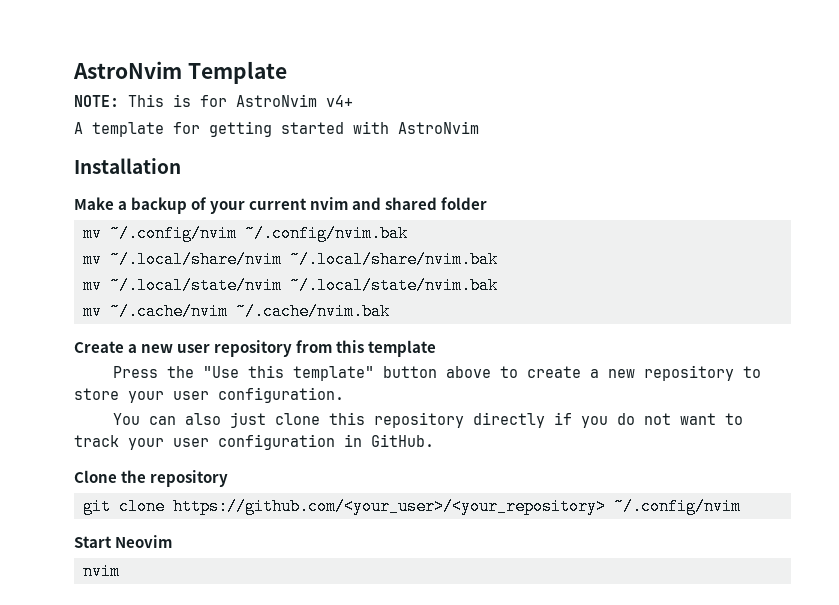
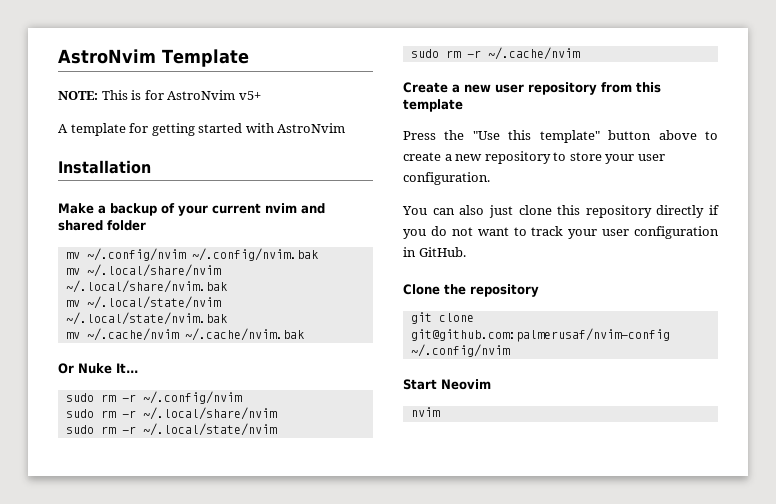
[326,95,353,107] v4+ -> [238,91,261,100] v5+
(390, 311) none -> [58,363,138,374] [65,391,242,404] [65,407,277,420] [65,423,277,436] [410,47,580,60] // Or Nuke It... // sudo rm -r ~/.config/nvim // sudo rm -r ~/.local/share/nvim // sudo rm -r ~/.local/state/nvim // sudo rm -r ~/.cache/nvim
[173,498,606,515] https://github.com/<your_user>/<your_repository> -> [410,328,670,342] git@github.com:palmerusaf/nvim-config

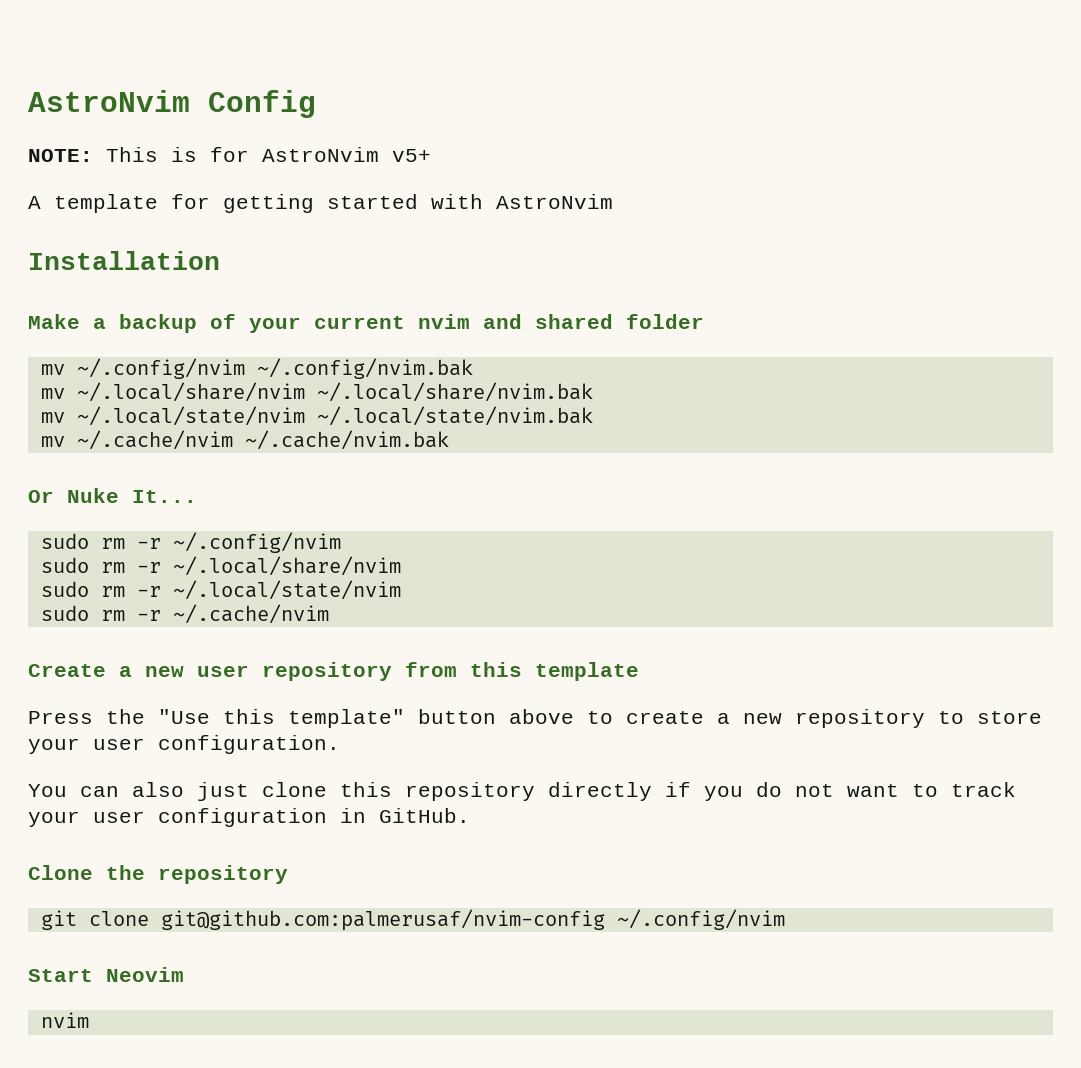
[58,49,249,67] AstroNvim Template -> [28,90,316,118] AstroNvim Config

